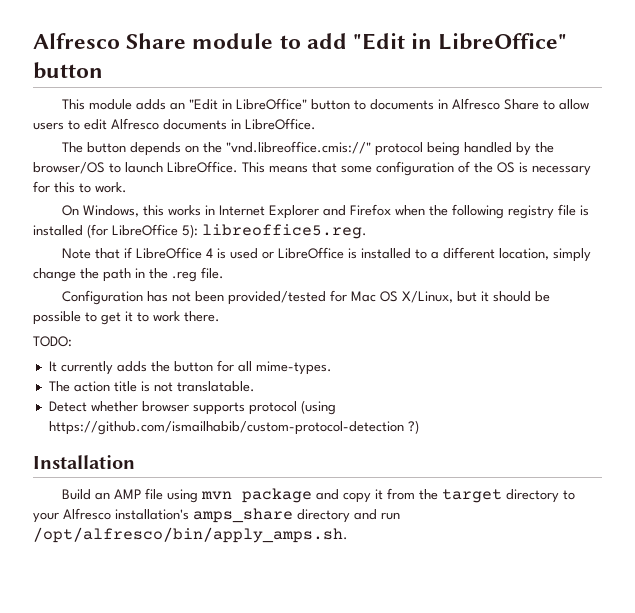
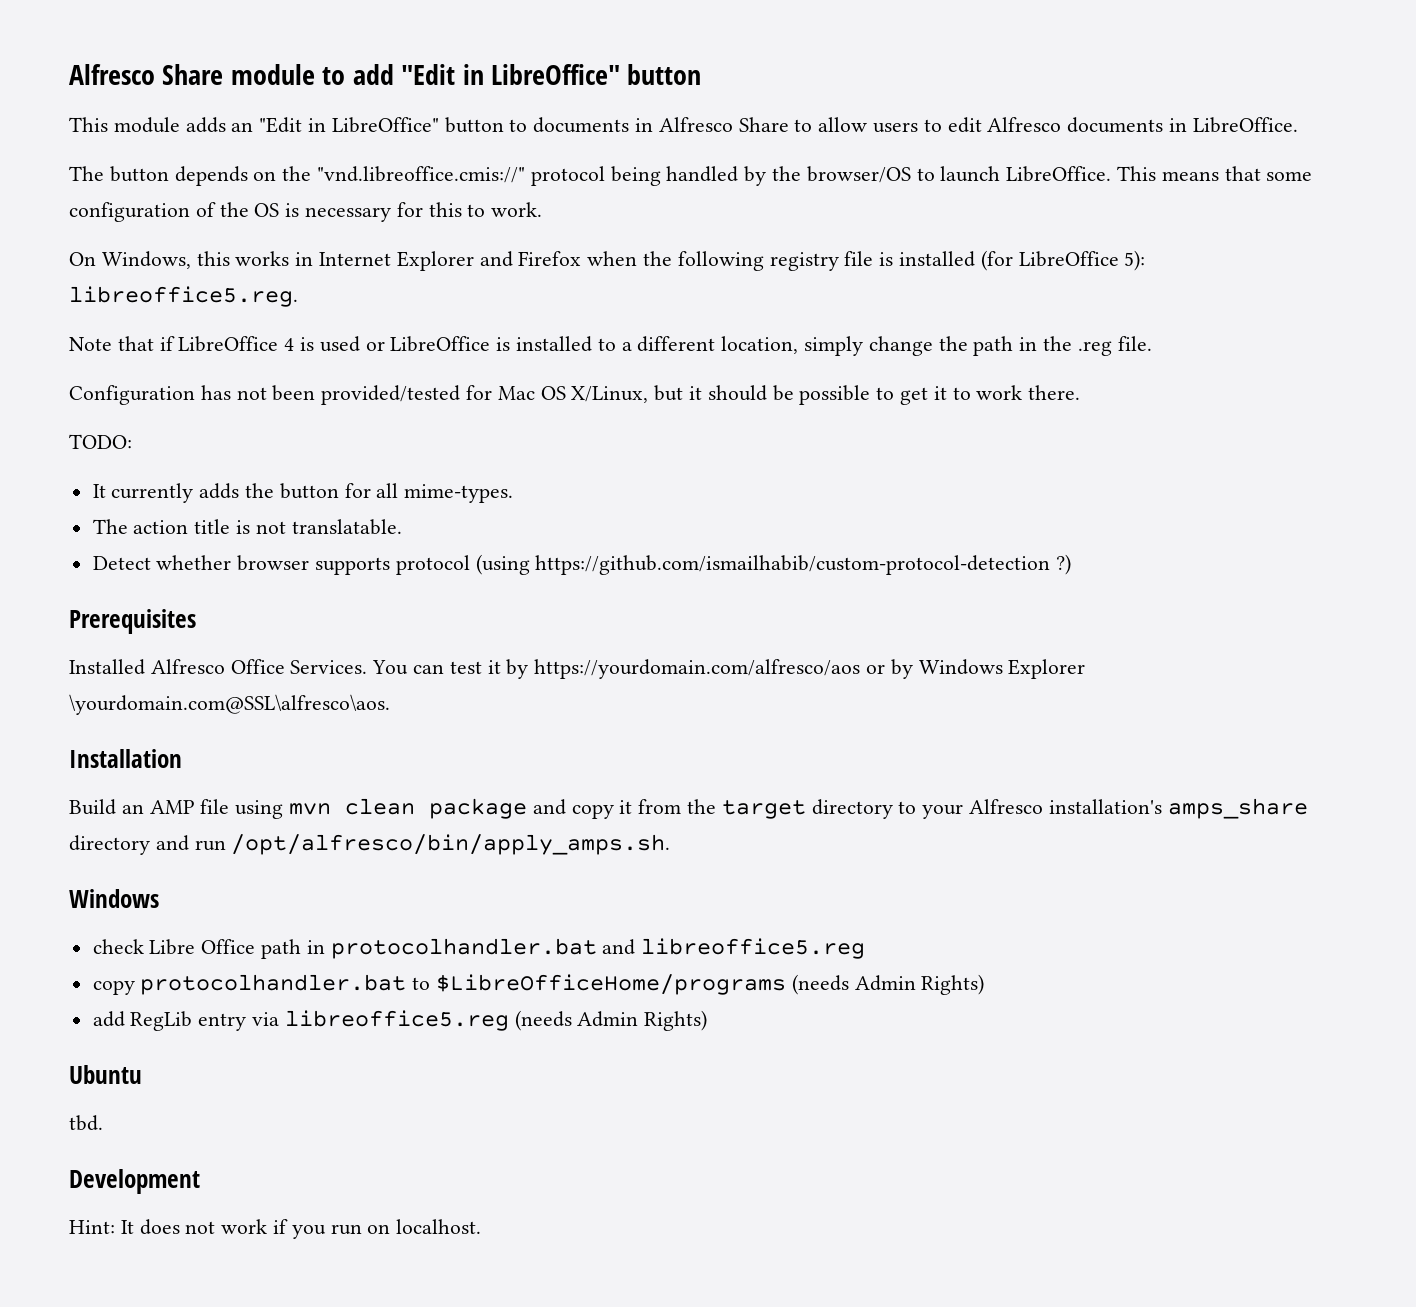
(419, 427) none -> [69,609,196,634] [69,659,1086,679] [69,694,390,715] // Prerequisites // Installed Alfresco Office Services. You can test it by https://yourdomain.com/alfresco/aos or by Windows Explorer \yourdomain.com@SSL\alfresco\aos.
(233, 495) none -> [345,798,416,815] clean
(348, 535) none -> [69,889,159,908] [92,938,866,959] [92,974,985,995] [92,1010,708,1031] [69,1065,142,1084] [69,1115,103,1131] [69,1169,200,1194] [69,1219,482,1239] // Windows // check Libre Office path in protocolhandler.bat and libreoffice5.reg // copy protocolhandler.bat to $LibreOfficeHome/programs (needs Admin Rights) // add RegLib entry via libreoffice5.reg (needs Admin Rights) // Ubuntu // tbd. // Development // Hint: It does not work if you run on localhost.

